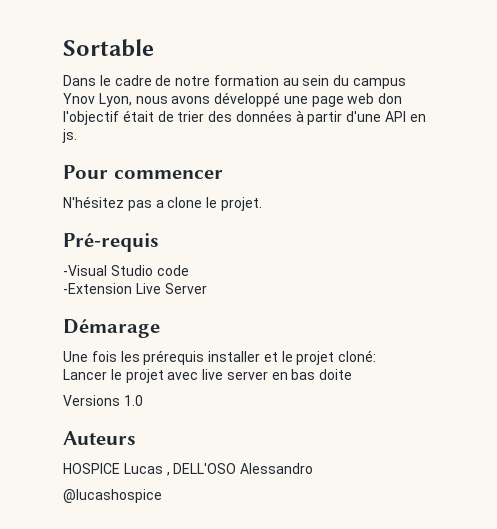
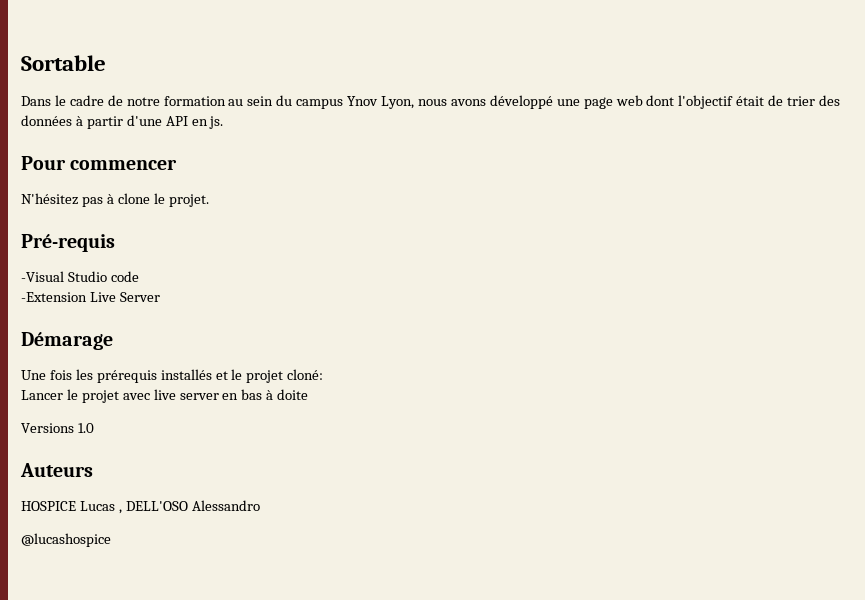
[378,93,403,104] don -> [646,95,675,106] dont
[155,200,164,208] a -> [106,194,114,204] à
[208,351,261,362] installer -> [160,369,212,380] installés
(316, 374) none -> [266,390,274,400] à

